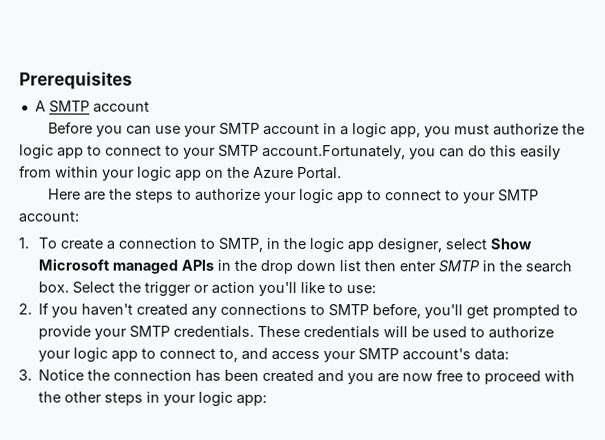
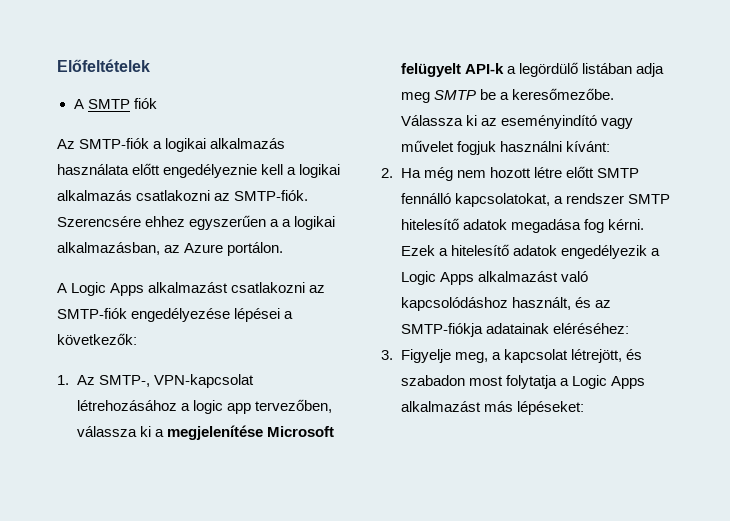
[19,71,133,90] Prerequisites -> [57,59,150,72] Előfeltételek
[92,101,150,113] [47,121,585,139] [19,144,561,160] [19,165,342,182] [47,188,539,205] [18,211,80,223] [18,237,532,254] [37,258,572,274] [37,281,376,297] [18,302,579,320] [38,325,555,340] [38,347,510,363] [18,369,576,385] [38,391,268,407] account // Before you can use your SMTP account in a logic app, you must authorize the logic app to connect to your SMTP account.Fortunately, you can do this easily from within your logic app on the Azure Portal. // Here are the steps to authorize your logic app to connect to your SMTP account: // 1. To create a connection to SMTP, in the logic app designer, select Show Microsoft managed APIs in the drop down list then enter SMTP in the search box. Select the trigger or action you'll like to use: // 2. If you haven't created any connections to SMTP before, you'll get prompted to provide your SMTP credentials. These credentials will be used to authorize your logic app to connect to, and access your SMTP account's data: // 3. Notice the connection has been created and you are now free to proceed with the other steps in your logic app: -> [133,98,157,109] [57,138,286,152] [57,163,341,178] [57,190,309,201] [57,215,336,230] [57,242,284,256] [57,282,326,296] [57,308,294,322] [57,333,137,345] [57,374,254,388] [76,399,332,414] [76,425,334,440] [400,62,664,77] [400,88,614,103] [400,115,633,129] [400,140,610,155] [381,166,639,181] [400,193,670,207] [400,218,644,233] [400,244,660,259] [400,271,588,285] [400,297,611,311] [400,323,629,337] [381,349,642,363] [400,375,645,389] [400,401,584,415] fiók // Az SMTP-fiók a logikai alkalmazás használata előtt engedélyeznie kell a logikai alkalmazás csatlakozni az SMTP-fiók. Szerencsére ehhez egyszerűen a a logikai alkalmazásban, az Azure portálon. // A Logic Apps alkalmazást csatlakozni az SMTP-fiók engedélyezése lépései a következők: // 1. Az SMTP-, VPN-kapcsolat létrehozásához a logic app tervezőben, válassza ki a megjelenítése Microsoft felügyelt API-k a legördülő listában adja meg SMTP be a keresőmezőbe. Válassza ki az eseményindító vagy művelet fogjuk használni kívánt: // 2. Ha még nem hozott létre előtt SMTP fennálló kapcsolatokat, a rendszer SMTP hitelesítő adatok megadása fog kérni. Ezek a hitelesítő adatok engedélyezik a Logic Apps alkalmazást való kapcsolódáshoz használt, és az SMTP-fiókja adatainak eléréséhez: // 3. Figyelje meg, a kapcsolat létrejött, és szabadon most folytatja a Logic Apps alkalmazást más lépéseket:

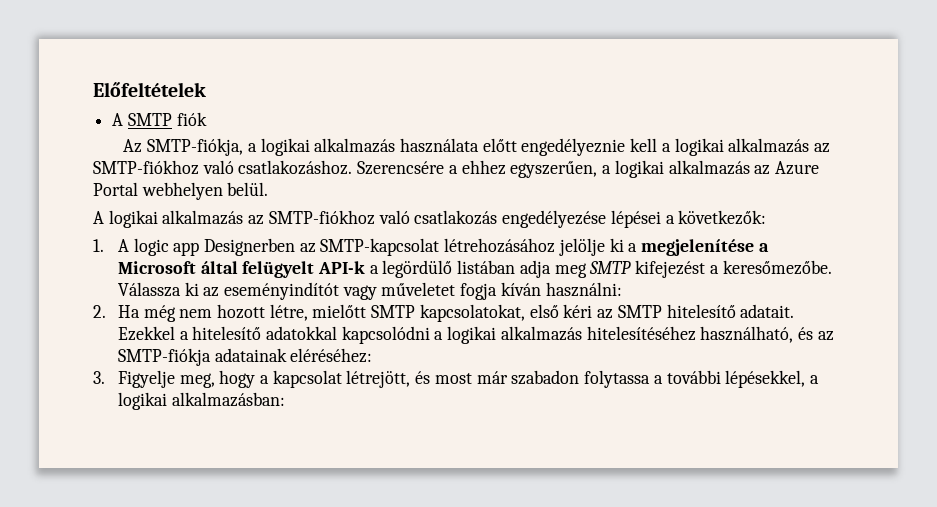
[79,138,150,149] SMTP-fiók -> [147,138,244,156] SMTP-fiókja,
[136,190,309,201] [57,215,336,230] [57,242,160,255] csatlakozni az SMTP-fiók. Szerencsére ehhez egyszerűen a a logikai alkalmazásban, -> [814,143,831,153] [93,160,750,178] az SMTP-fiókhoz való csatlakozáshoz. Szerencsére a ehhez egyszerűen, a logikai alkalmazás
[227,242,284,256] [57,282,326,296] [57,308,127,319] portálon. // A Logic Apps alkalmazást csatlakozni az SMTP-fiók -> [93,182,269,200] [93,210,498,228] Portal webhelyen belül. // A logikai alkalmazás az SMTP-fiókhoz való csatlakozás
[76,374,254,388] [76,399,332,414] [76,425,334,440] Az SMTP-, VPN-kapcsolat létrehozásához a logic app tervezőben, válassza ki a megjelenítése Microsoft -> [117,238,769,256] [117,261,238,274] A logic app Designerben az SMTP-kapcsolat létrehozásához jelölje ki a megjelenítése a Microsoft által
[479,89,496,100] be -> [635,260,706,278] kifejezést
[500,115,633,129] [400,140,610,155] eseményindító vagy művelet fogjuk használni kívánt: -> [224,282,622,300] eseményindítót vagy műveletet fogja kíván használni:
[533,166,639,178] [400,193,670,207] [400,218,644,233] [400,244,660,259] [400,271,588,285] [400,297,571,311] létre előtt SMTP fennálló kapcsolatokat, a rendszer SMTP hitelesítő adatok megadása fog kérni. Ezek a hitelesítő adatok engedélyezik a Logic Apps alkalmazást való kapcsolódáshoz használt, -> [269,304,795,322] [117,326,794,344] létre, mielőtt SMTP kapcsolatokat, első kéri az SMTP hitelesítő adatait. Ezekkel a hitelesítő adatokkal kapcsolódni a logikai alkalmazás hitelesítéséhez használható,
(488, 357) none -> [219,370,256,388] hogy
[400,375,645,389] [400,401,584,415] szabadon most folytatja a Logic Apps alkalmazást más lépéseket: -> [434,370,819,388] [117,392,285,410] most már szabadon folytassa a további lépésekkel, a logikai alkalmazásban:

